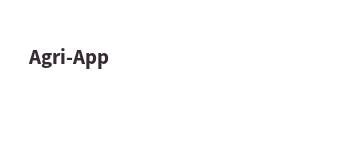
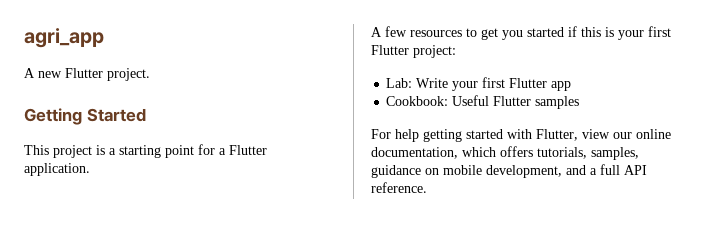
[28,48,109,69] Agri-App -> [24,28,104,48] [24,68,150,81] [24,108,146,125] [24,144,267,158] [24,163,90,176] [371,26,671,40] [371,45,456,58] [386,77,572,91] [386,95,580,109] [371,129,671,142] [371,146,639,160] [371,164,647,178] [371,182,427,193] agri_app // A new Flutter project. // Getting Started // This project is a starting point for a Flutter application. // A few resources to get you started if this is your first Flutter project: // Lab: Write your first Flutter app // Cookbook: Useful Flutter samples // For help getting started with Flutter, view our online documentation, which offers tutorials, samples, guidance on mobile development, and a full API reference.

